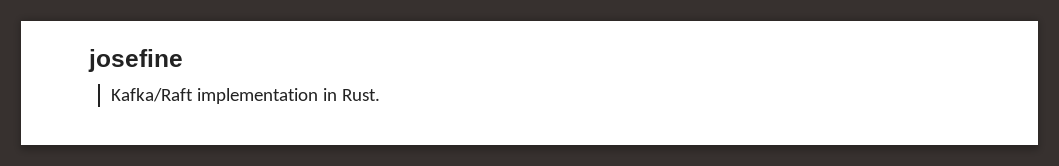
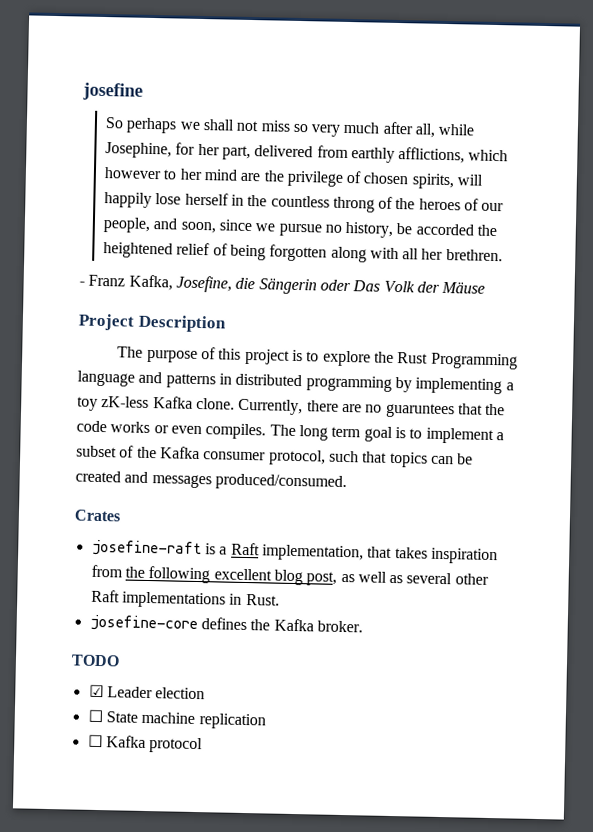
[110,88,380,104] Kafka/Raft implementation in Rust. -> [104,117,475,138] [104,142,509,164] [103,167,484,190] [103,192,505,213] [102,217,498,238] [102,242,503,263] [79,274,486,295] [78,313,227,333] [117,346,518,370] [77,370,514,395] [77,396,506,419] [76,420,504,445] [76,445,474,468] [75,470,347,492] [74,509,121,522] [91,539,498,565] [90,564,489,586] [90,589,280,609] [89,614,363,633] [71,654,120,667] [88,684,206,700] [87,709,266,730] [87,734,204,754] So perhaps we shall not miss so very much after all, while Josephine, for her part, delivered from earthly afflictions, which however to her mind are the privilege of chosen spirits, will happily lose herself in the countless throng of the heroes of our people, and soon, since we pursue no history, be accorded the heightened relief of being forgotten along with all her brethren. // - Franz Kafka, Josefine, die Sängerin oder Das Volk der Mäuse // Project Description // The purpose of this project is to explore the Rust Programming language and patterns in distributed programming by implementing a toy zK-less Kafka clone. Currently, there are no guaruntees that the code works or even compiles. The long term goal is to implement a subset of the Kafka consumer protocol, such that topics can be created and messages produced/consumed. // Crates // josefine-raft is a Raft implementation, that takes inspiration from the following excellent blog post, as well as several other Raft implementations in Rust. // josefine-core defines the Kafka broker. // TODO // ☑ Leader election // ☐ State machine replication // ☐ Kafka protocol

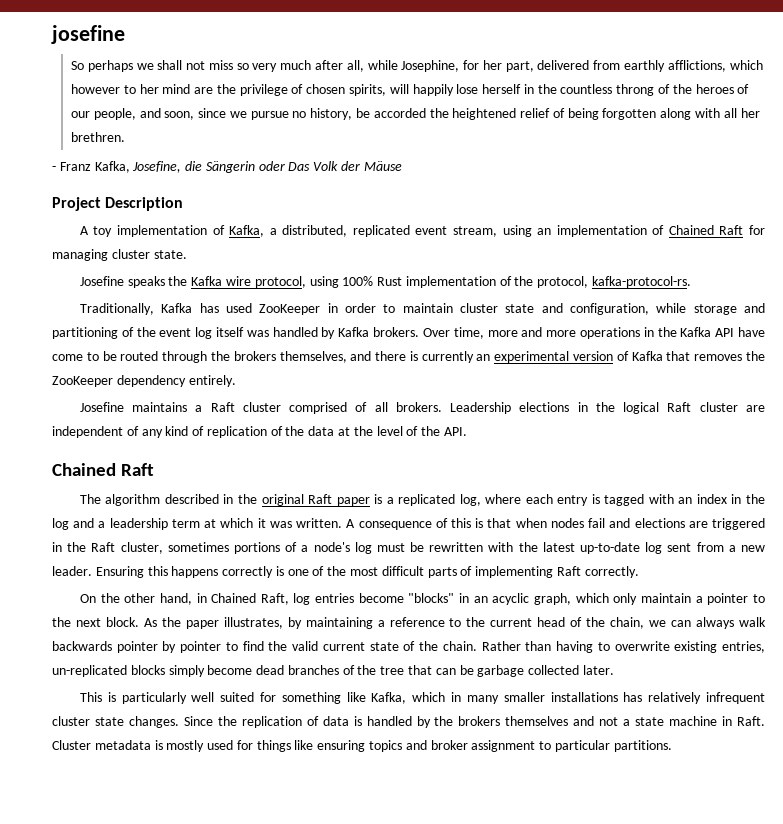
[117,346,518,370] [77,370,514,395] [77,396,506,419] [76,420,504,445] [76,445,474,468] [75,470,347,492] [74,509,121,522] [91,539,498,565] [90,564,489,586] [90,589,280,609] [89,614,363,633] [71,654,120,667] [88,684,206,700] [87,709,266,730] [87,734,204,754] The purpose of this project is to explore the Rust Programming language and patterns in distributed programming by implementing a toy zK-less Kafka clone. Currently, there are no guaruntees that the code works or even compiles. The long term goal is to implement a subset of the Kafka consumer protocol, such that topics can be created and messages produced/consumed. // Crates // josefine-raft is a Raft implementation, that takes inspiration from the following excellent blog post, as well as several other Raft implementations in Rust. // josefine-core defines the Kafka broker. // TODO // ☑ Leader election // ☐ State machine replication // ☐ Kafka protocol -> [79,225,765,237] [52,249,187,261] [79,276,692,288] [79,303,765,315] [52,327,766,339] [52,351,765,363] [52,375,236,387] [79,402,765,414] [52,426,467,438] [52,463,155,476] [79,494,765,506] [52,518,766,530] [52,542,765,554] [52,566,639,578] [79,593,766,605] [52,617,767,629] [52,641,765,653] [52,665,614,677] [79,692,765,704] [52,716,766,728] [52,740,672,752] A toy implementation of Kafka, a distributed, replicated event stream, using an implementation of Chained Raft for managing cluster state. // Josefine speaks the Kafka wire protocol, using 100% Rust implementation of the protocol, kafka-protocol-rs. // Traditionally, Kafka has used ZooKeeper in order to maintain cluster state and configuration, while storage and partitioning of the event log itself was handled by Kafka brokers. Over time, more and more operations in the Kafka API have come to be routed through the brokers themselves, and there is currently an experimental version of Kafka that removes the ZooKeeper dependency entirely. // Josefine maintains a Raft cluster comprised of all brokers. Leadership elections in the logical Raft cluster are independent of any kind of replication of the data at the level of the API. // Chained Raft // The algorithm described in the original Raft paper is a replicated log, where each entry is tagged with an index in the log and a leadership term at which it was written. A consequence of this is that when nodes fail and elections are triggered in the Raft cluster, sometimes portions of a node's log must be rewritten with the latest up-to-date log sent from a new leader. Ensuring this happens correctly is one of the most difficult parts of implementing Raft correctly. // On the other hand, in Chained Raft, log entries become "blocks" in an acyclic graph, which only maintain a pointer to the next block. As the paper illustrates, by maintaining a reference to the current head of the chain, we can always walk backwards pointer by pointer to find the valid current state of the chain. Rather than having to overwrite existing entries, un-replicated blocks simply become dead branches of the tree that can be garbage collected later. // This is particularly well suited for something like Kafka, which in many smaller installations has relatively infrequent cluster state changes. Since the replication of data is handled by the brokers themselves and not a state machine in Raft. Cluster metadata is mostly used for things like ensuring topics and broker assignment to particular partitions.

